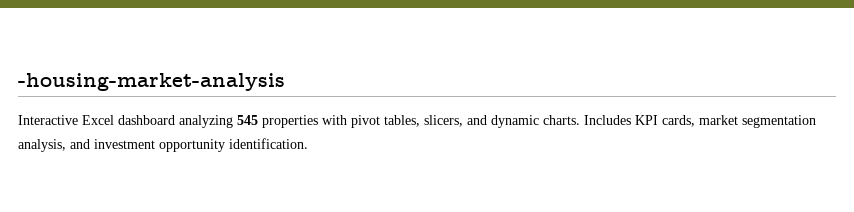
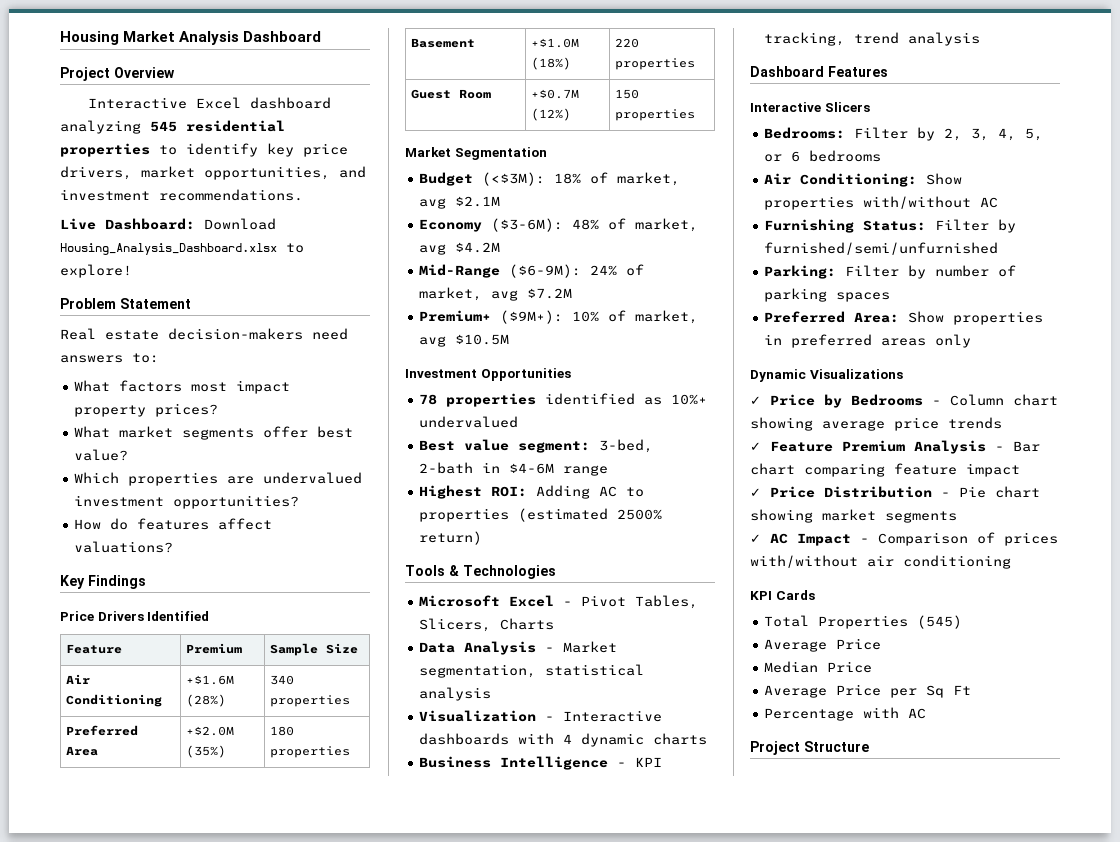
[18,73,285,91] -housing-market-analysis -> [60,31,322,45] [60,67,175,81] Housing Market Analysis Dashboard // Project Overview
[262,115,816,128] [18,138,308,152] properties with pivot tables, slicers, and dynamic charts. Includes KPI cards, market segmentation analysis, and investment opportunity identification. -> [186,120,285,132] [60,143,348,157] [60,166,366,180] [60,189,303,201] [60,218,276,230] [60,243,304,255] [60,264,132,278] [60,298,191,309] [60,328,348,340] [60,353,159,363] [74,380,291,394] [74,403,219,417] [74,426,354,440] [74,449,129,461] [74,472,363,486] [74,495,300,509] [74,518,273,530] [74,541,174,553] [60,575,146,589] [60,611,210,621] [66,644,123,654] [186,643,243,654] [270,643,359,656] [66,674,91,684] [66,694,163,707] [186,675,235,685] [186,694,227,707] [270,675,295,685] [270,695,351,707] [66,725,139,736] [66,746,99,756] [186,726,235,736] [186,745,227,758] [270,726,295,736] [270,746,351,758] [411,38,476,48] [531,38,580,48] [531,57,572,70] [615,38,640,48] [615,58,696,70] [411,89,492,99] [531,89,580,99] [531,108,572,121] [615,89,640,99] [615,109,696,121] [405,147,547,160] [419,172,681,186] [419,196,501,209] [419,218,699,232] [419,242,501,255] [419,264,645,278] [419,287,573,301] [419,310,699,324] [419,334,510,347] [405,368,571,381] [419,393,708,407] [419,416,519,428] [419,439,654,453] [419,462,609,476] [419,485,645,499] [419,508,663,522] [419,531,483,545] [405,565,556,579] [419,595,699,609] [419,618,555,632] [419,641,618,655] [419,664,645,678] [419,687,492,701] [419,710,663,722] [419,733,708,747] [419,756,663,770] [764,32,981,46] [750,66,888,77] [750,102,870,112] [764,127,1044,141] [764,150,882,162] [764,173,963,187] [764,196,999,210] [764,219,1017,233] [764,242,999,255] [764,265,1017,279] [764,288,891,302] [764,311,1044,325] [764,334,972,348] [750,369,903,382] [750,394,1058,408] [750,417,1002,431] [750,440,1040,454] [750,463,1020,477] [750,486,1040,498] [750,509,957,523] [750,532,1058,546] [750,555,1011,569] [750,590,815,600] [764,615,963,629] [764,638,882,652] [764,661,873,673] [764,684,972,698] [764,707,927,721] [750,741,869,755] residential properties to identify key price drivers, market opportunities, and investment recommendations. // Live Dashboard: Download Housing_Analysis_Dashboard.xlsx to explore! // Problem Statement // Real estate decision-makers need answers to: // What factors most impact property prices? // What market segments offer best value? // Which properties are undervalued investment opportunities? // How do features affect valuations? // Key Findings // Price Drivers Identified // Feature | Premium | Sample Size // Air Conditioning | +$1.6M (28%) | 340 properties // Preferred Area | +$2.0M (35%) | 180 properties // Basement | +$1.0M (18%) | 220 properties // Guest Room | +$0.7M (12%) | 150 properties // Market Segmentation // Budget (<$3M): 18% of market, avg $2.1M // Economy ($3-6M): 48% of market, avg $4.2M // Mid-Range ($6-9M): 24% of market, avg $7.2M // Premium+ ($9M+): 10% of market, avg $10.5M // Investment Opportunities // 78 properties identified as 10%+ undervalued // Best value segment: 3-bed, 2-bath in $4-6M range // Highest ROI: Adding AC to properties (estimated 2500% return) // Tools & Technologies // Microsoft Excel - Pivot Tables, Slicers, Charts // Data Analysis - Market segmentation, statistical analysis // Visualization - Interactive dashboards with 4 dynamic charts // Business Intelligence - KPI tracking, trend analysis // Dashboard Features // Interactive Slicers // Bedrooms: Filter by 2, 3, 4, 5, or 6 bedrooms // Air Conditioning: Show properties with/without AC // Furnishing Status: Filter by furnished/semi/unfurnished // Parking: Filter by number of parking spaces // Preferred Area: Show properties in preferred areas only // Dynamic Visualizations // ✓ Price by Bedrooms - Column chart showing average price trends // ✓ Feature Premium Analysis - Bar chart comparing feature impact // ✓ Price Distribution - Pie chart showing market segments // ✓ AC Impact - Comparison of prices with/without air conditioning // KPI Cards // Total Properties (545) // Average Price // Median Price // Average Price per Sq Ft // Percentage with AC // Project Structure

